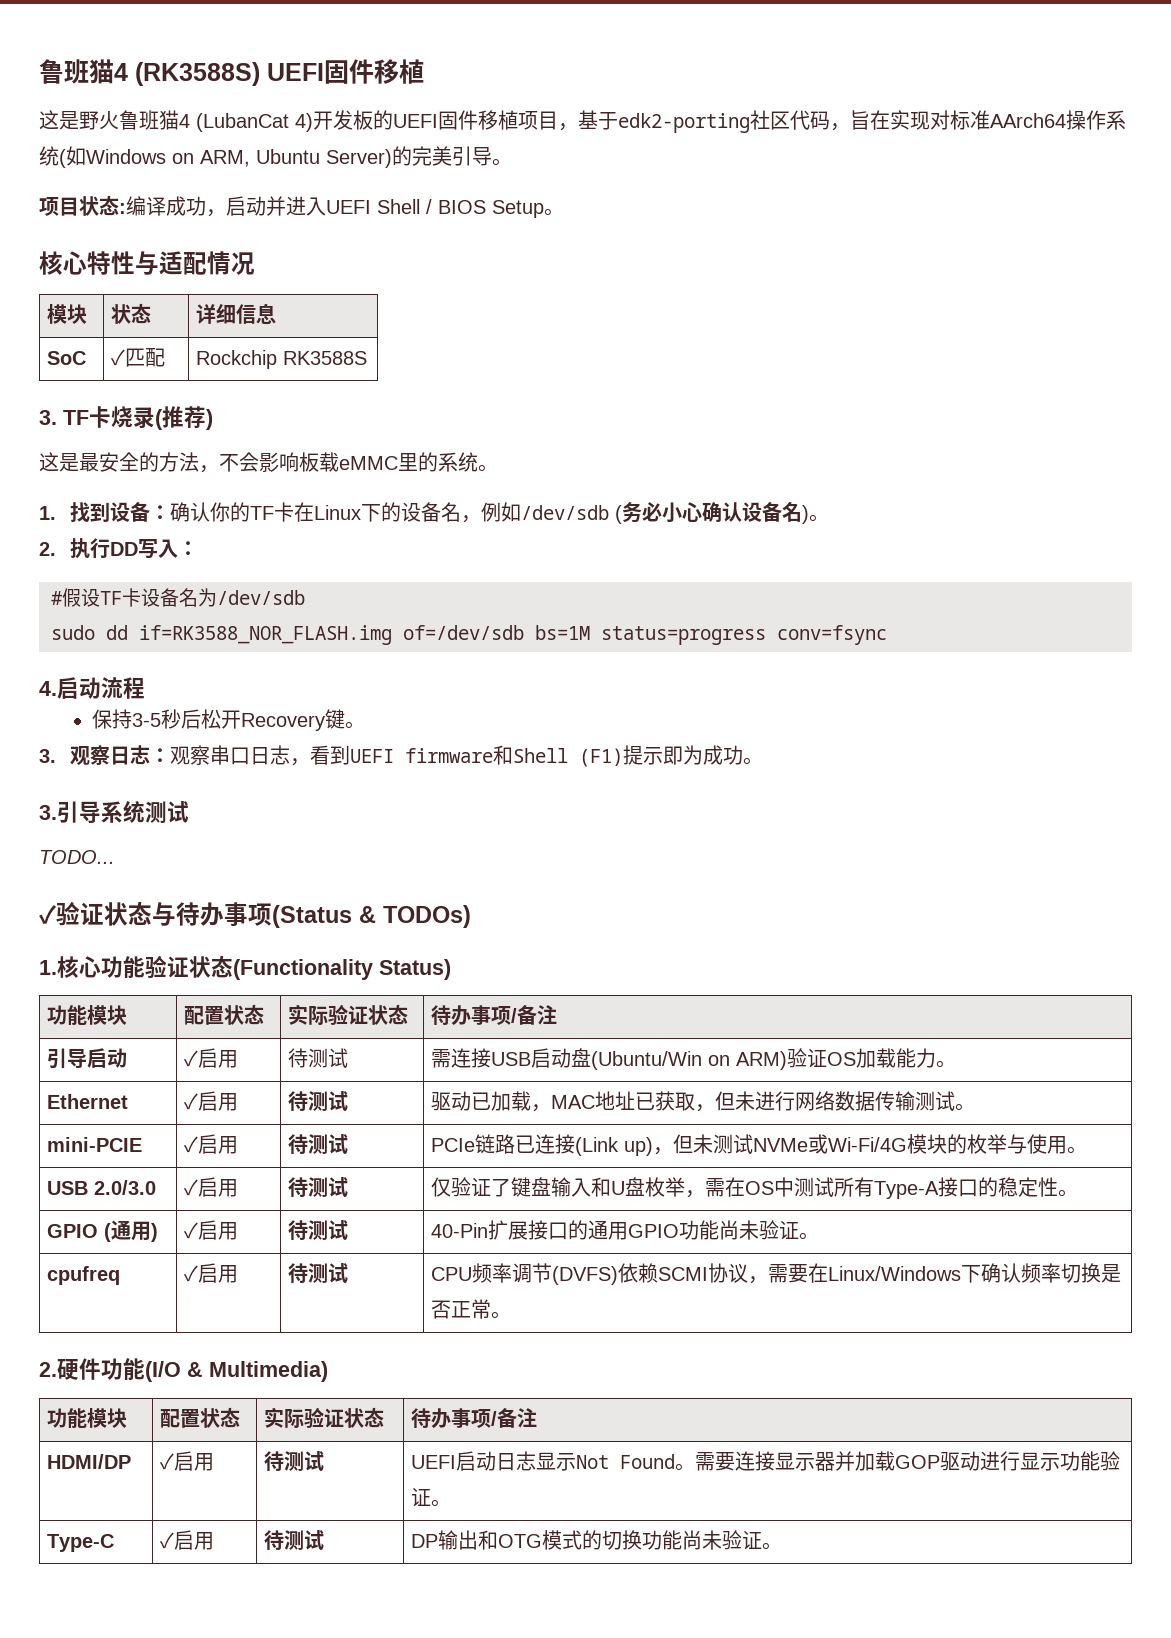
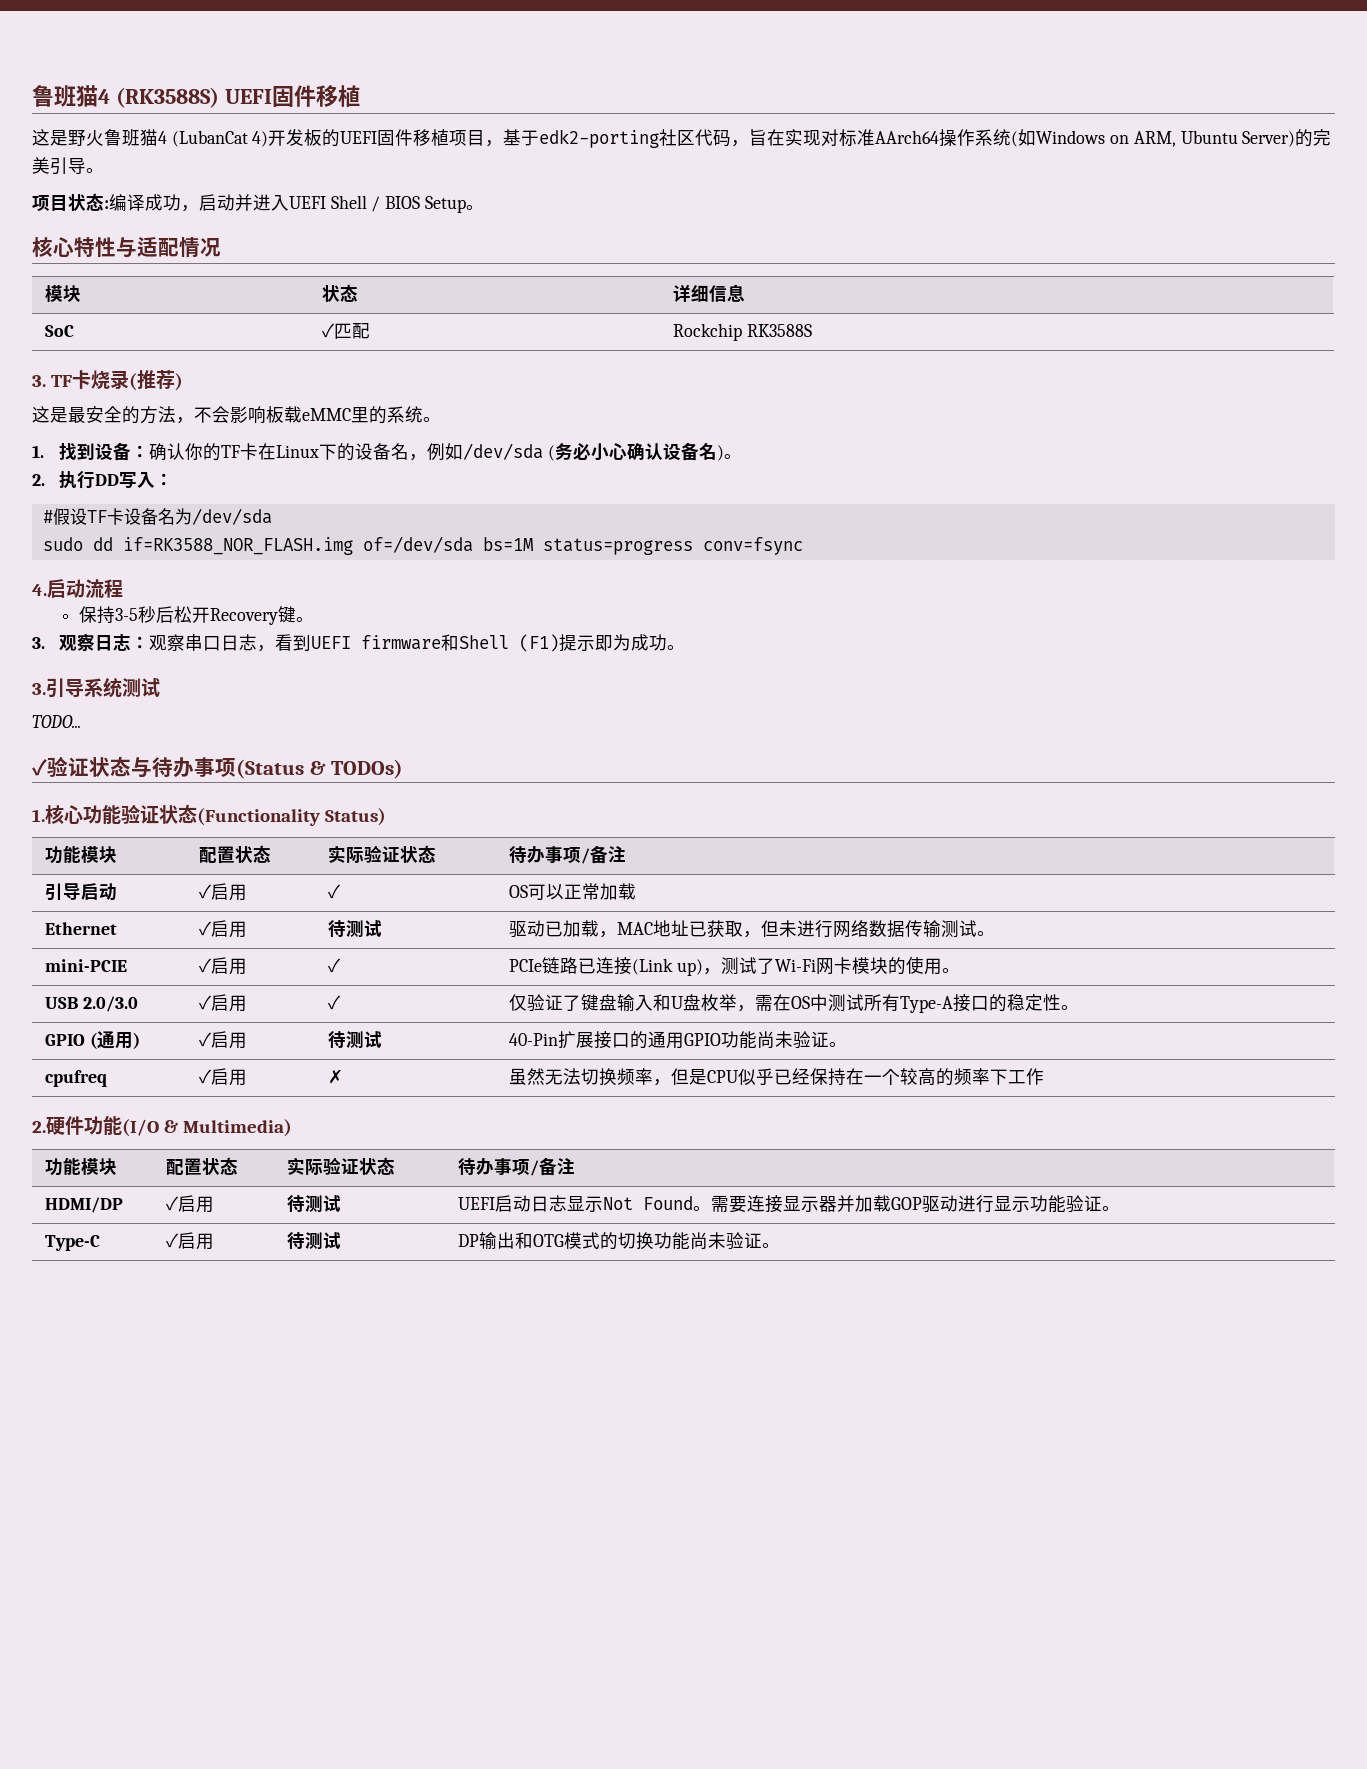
[520,505,609,520] /dev/sdb -> [463,443,544,460] /dev/sda
[217,590,305,605] /dev/sdb -> [191,508,272,525] /dev/sda
[403,625,524,640] of=/dev/sdb -> [362,536,473,553] of=/dev/sda
[288,1048,349,1068] [431,1048,957,1070] 待测试 | 需连接USB启动盘(Ubuntu/Win on ARM)验证OS加载能力。 -> [327,884,341,899] [508,883,636,900] ✓ | OS可以正常加载
[288,1134,349,1154] 待测试 -> [327,958,341,973] ✓
[673,1134,1028,1154] 但未测试NVMe或Wi-Fi/4G模块的枚举与 -> [720,957,906,975] 测试了Wi-Fi网卡模块的
[288,1177,349,1197] 待测试 -> [327,995,341,1010] ✓
[288,1263,349,1283] [431,1263,1122,1285] [431,1299,512,1319] 待测试 | CPU频率调节(DVFS)依赖SCMI协议，需要在Linux/Windows下确认频率切换是否正常。 -> [327,1069,343,1084] [508,1068,1044,1086] ✗ | 虽然无法切换频率，但是CPU似乎已经保持在一个较高的频率下工作

